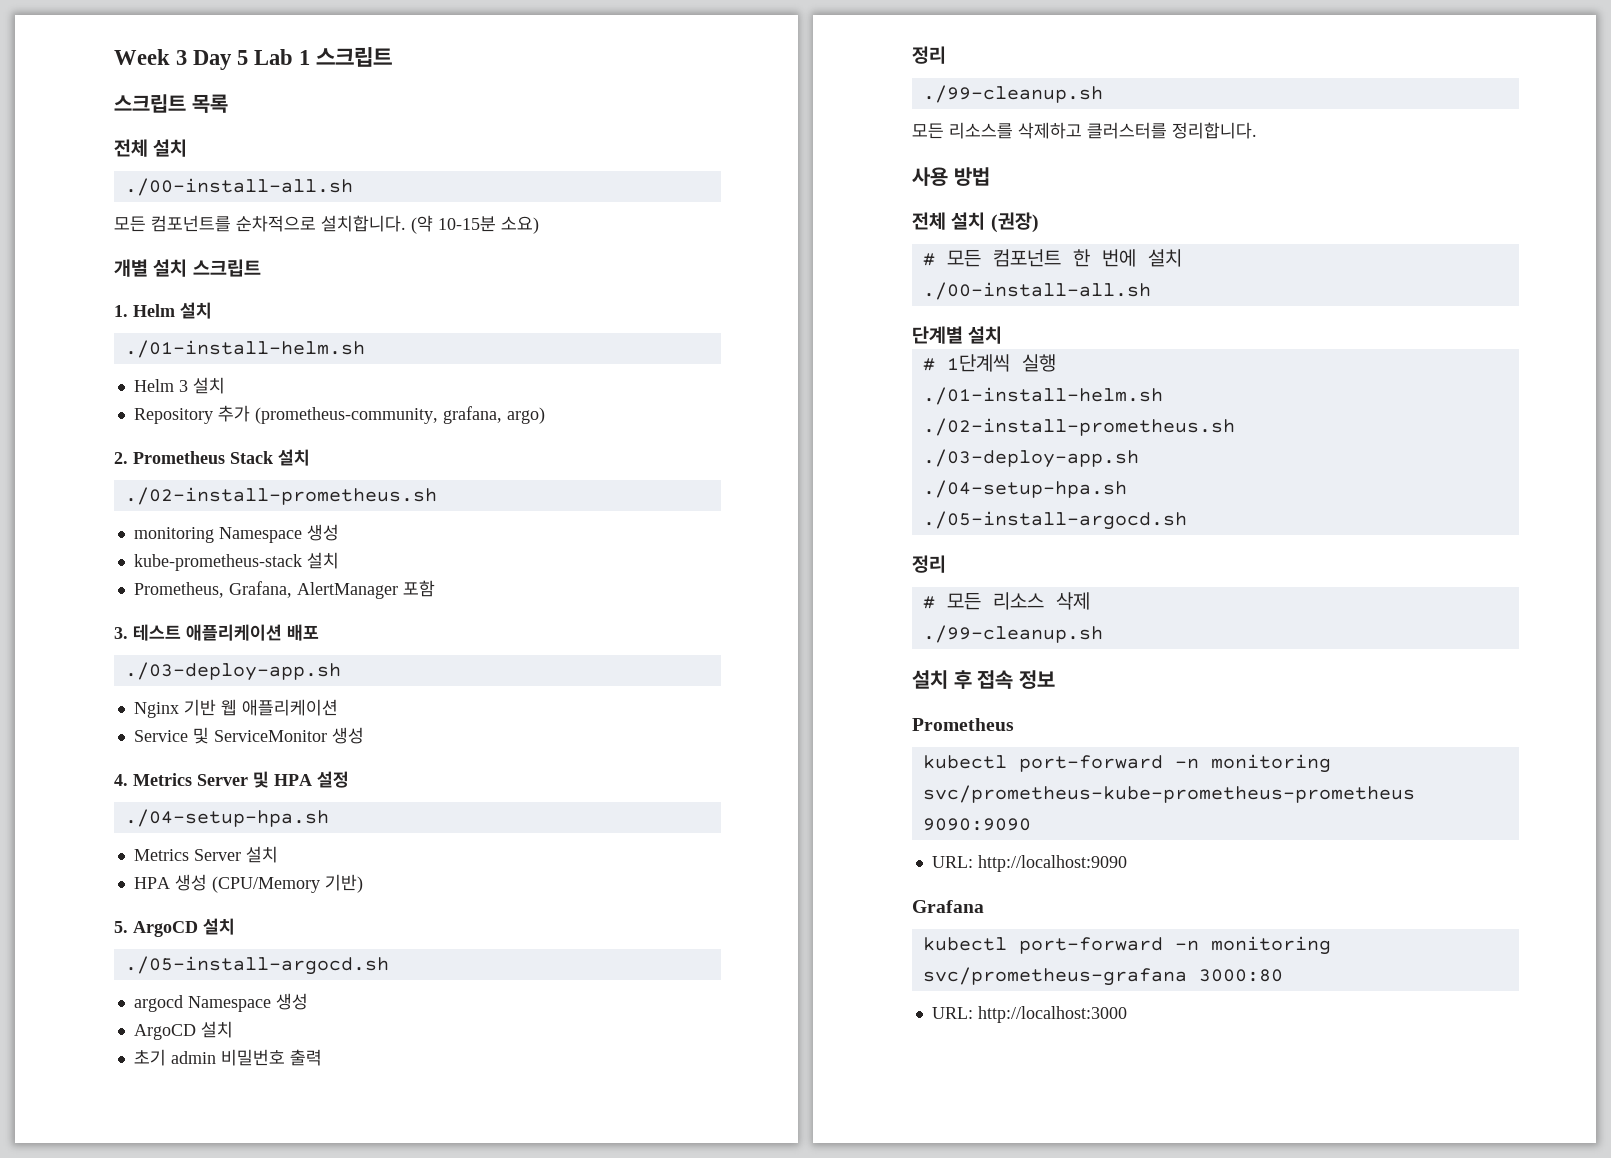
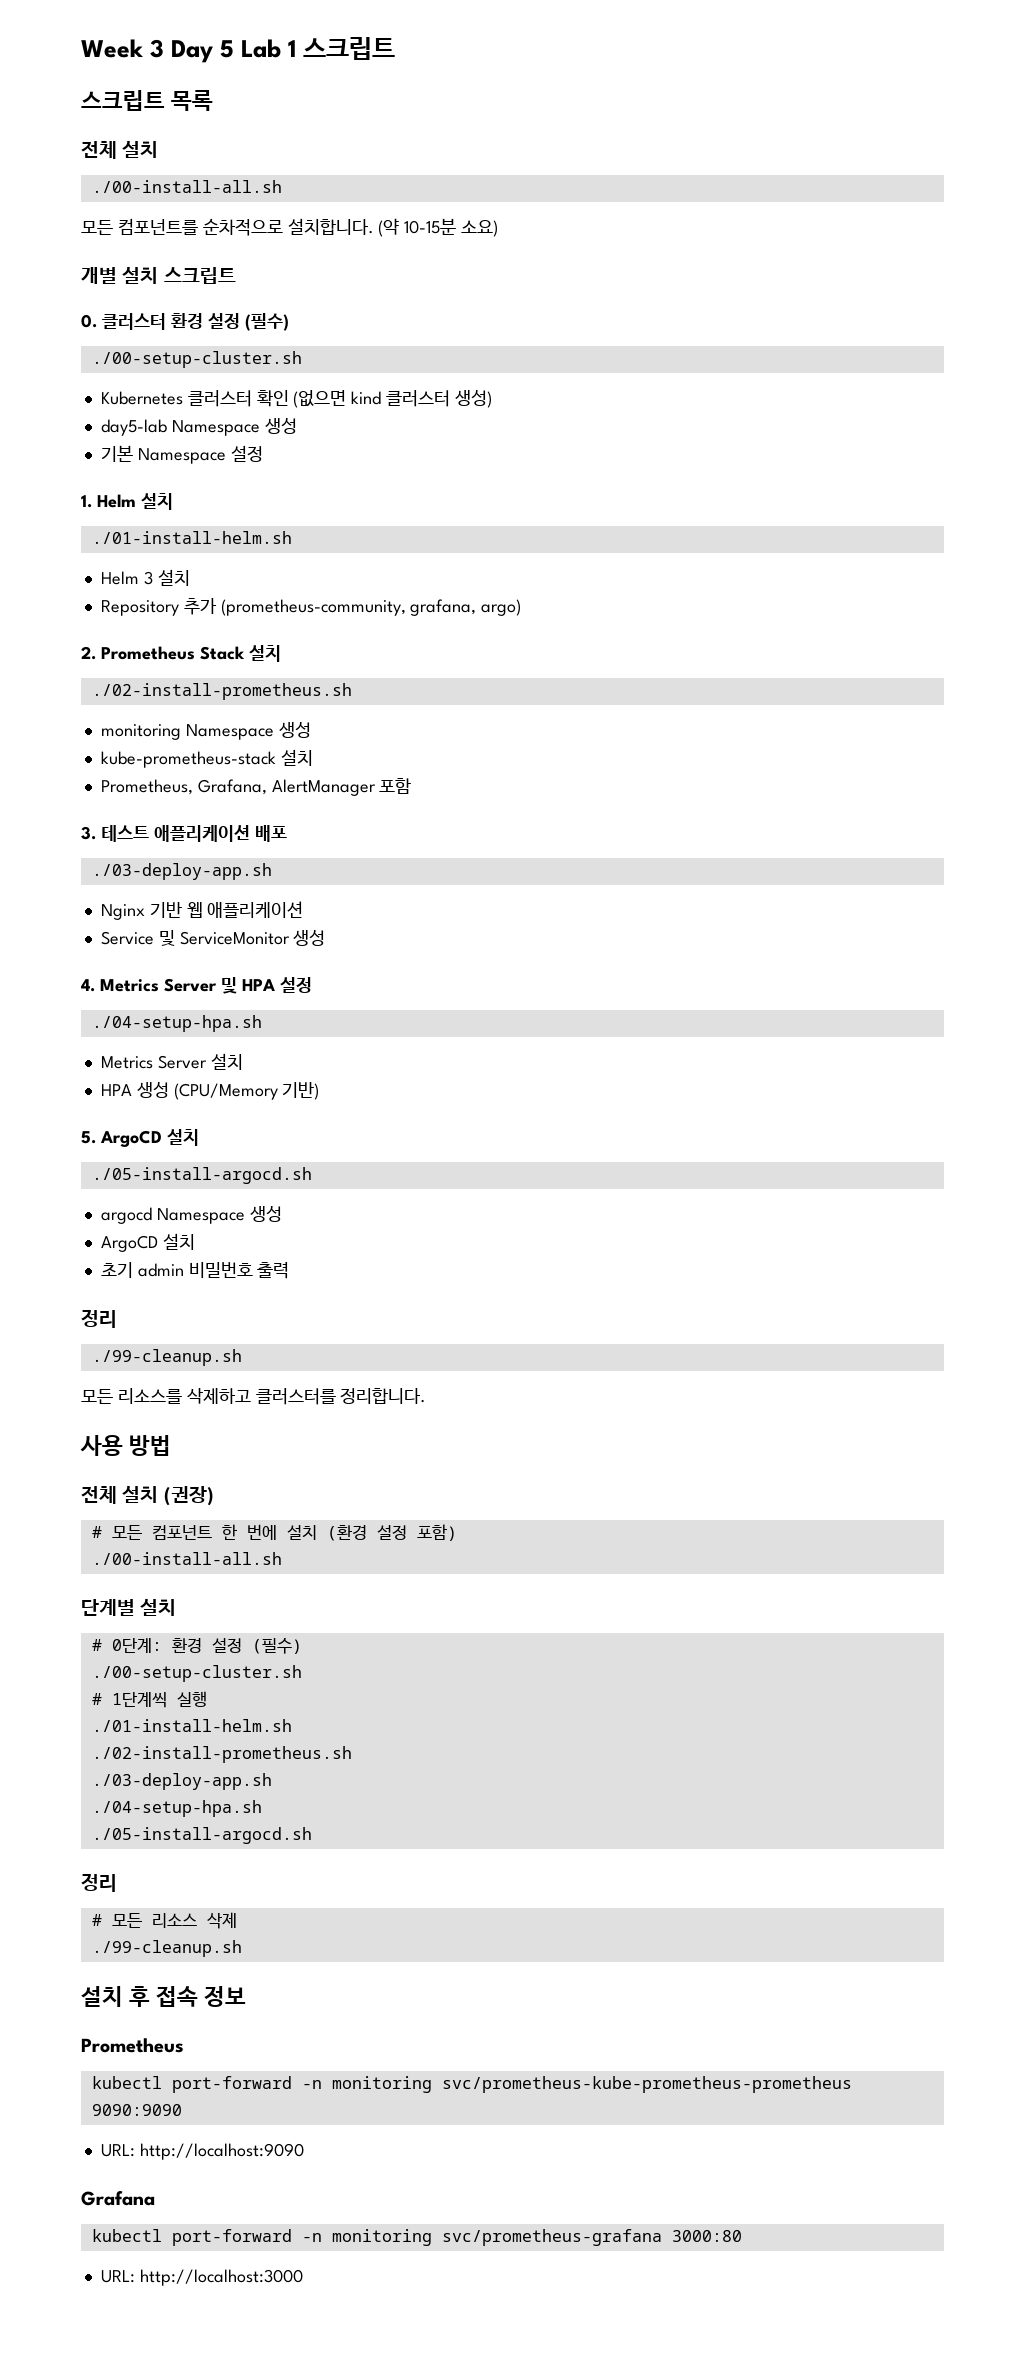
(261, 268) none -> [81,313,289,331] [91,351,302,368] [100,390,492,408] [100,418,297,436] [100,445,263,464] // 0. 클러스터 환경 설정 (필수) // ./00-setup-cluster.sh // Kubernetes 클러스터 확인 (없으면 kind 클러스터 생성) // day5-lab Namespace 생성 // 기본 Namespace 설정
(1182, 258) none -> [326,1524,457,1541] (환경 설정 포함)
(1003, 335) none -> [91,1638,302,1654] [91,1665,302,1682] // # 0단계: 환경 설정 (필수) // ./00-setup-cluster.sh

